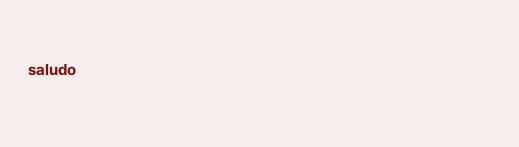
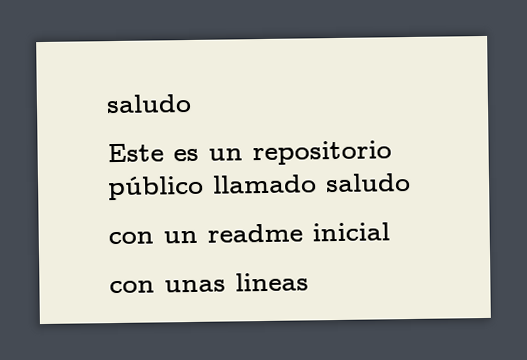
[28,64,76,76] saludo -> [106,93,192,114] [107,140,392,166] [107,173,411,201] [108,222,390,245] [109,272,309,294] saludo // Este es un repositorio público llamado saludo // con un readme inicial // con unas lineas

